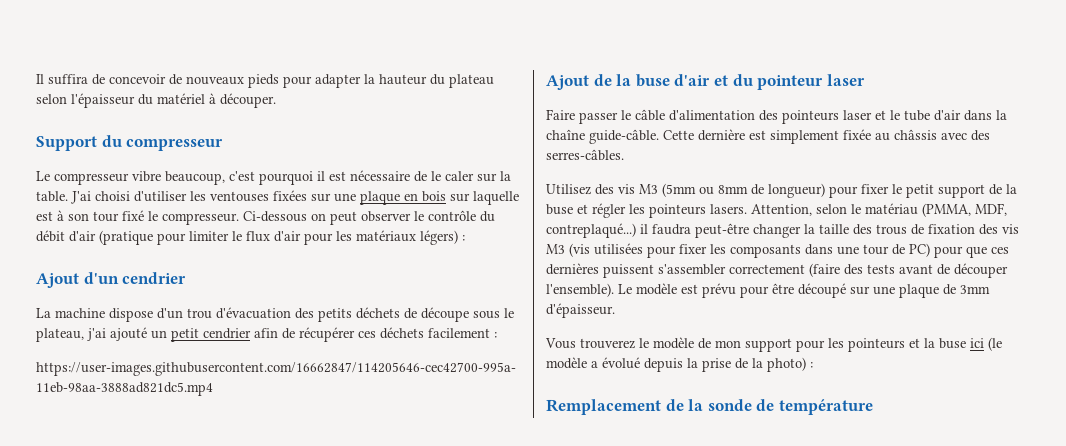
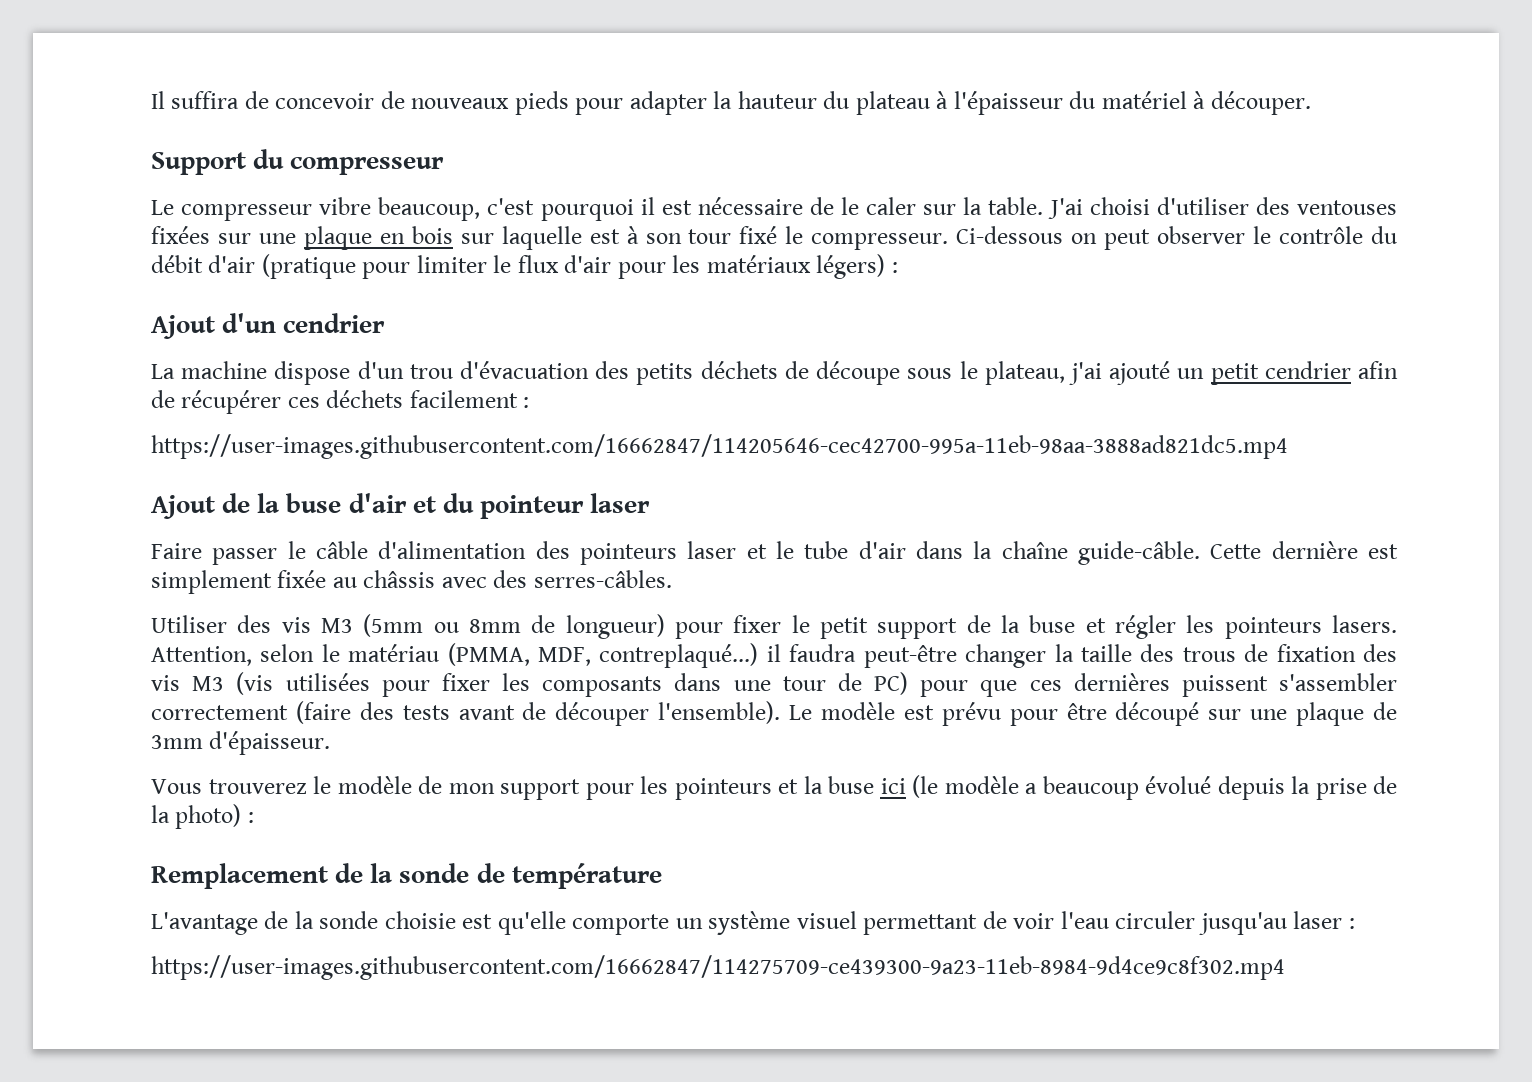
[36,94,67,104] selon -> [936,91,949,109] à
[190,191,206,201] les -> [1255,197,1290,215] des
[546,184,591,195] Utilisez -> [151,615,227,633] Utiliser
(598, 364) none -> [1042,776,1139,800] beaucoup
(873, 407) none -> [151,911,1355,935] [151,955,1285,980] // L'avantage de la sonde choisie est qu'elle comporte un système visuel permettant de voir l'eau circuler jusqu'au laser : // https://user-images.githubusercontent.com/16662847/114275709-ce439300-9a23-11eb-8984-9d4ce9c8f302.mp4

